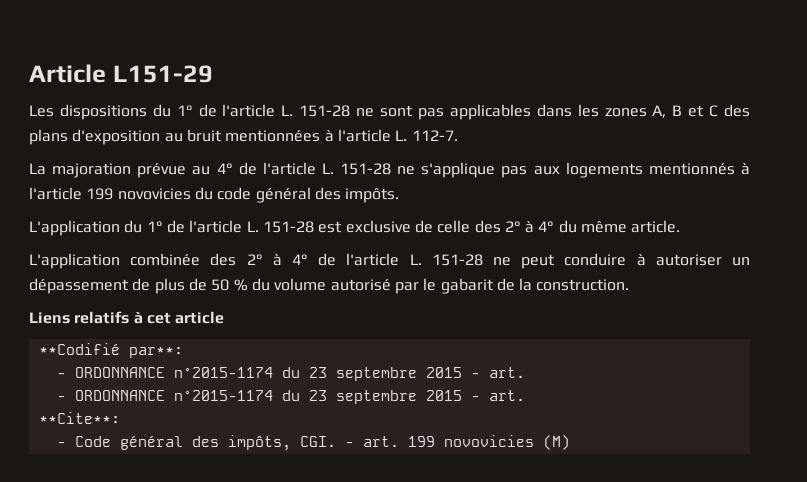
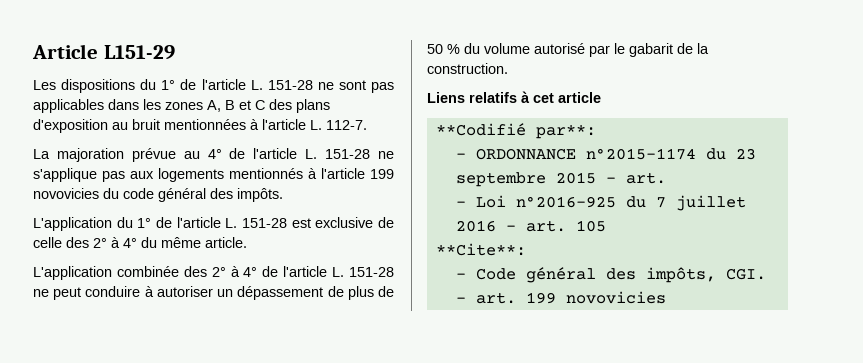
[74,390,525,404] ORDONNANCE n°2015-1174 du 23 septembre 2015 - art. -> [475,195,746,211] [455,220,606,232] Loi n°2016-925 du 7 juillet 2016 - art. 105
[542,435,570,450] (M) -> (666, 297) none

